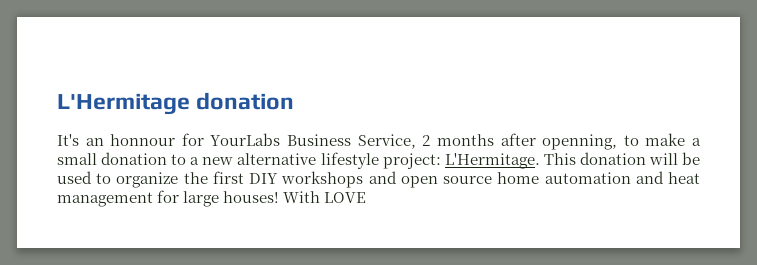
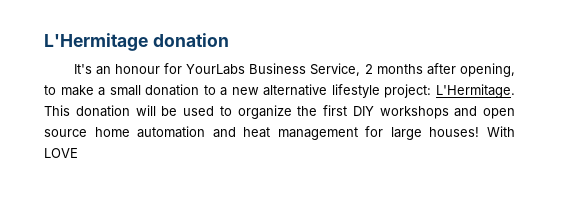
[110,134,176,146] honnour -> [114,64,160,74] honour
[542,134,618,150] openning, -> [459,63,515,77] opening,

